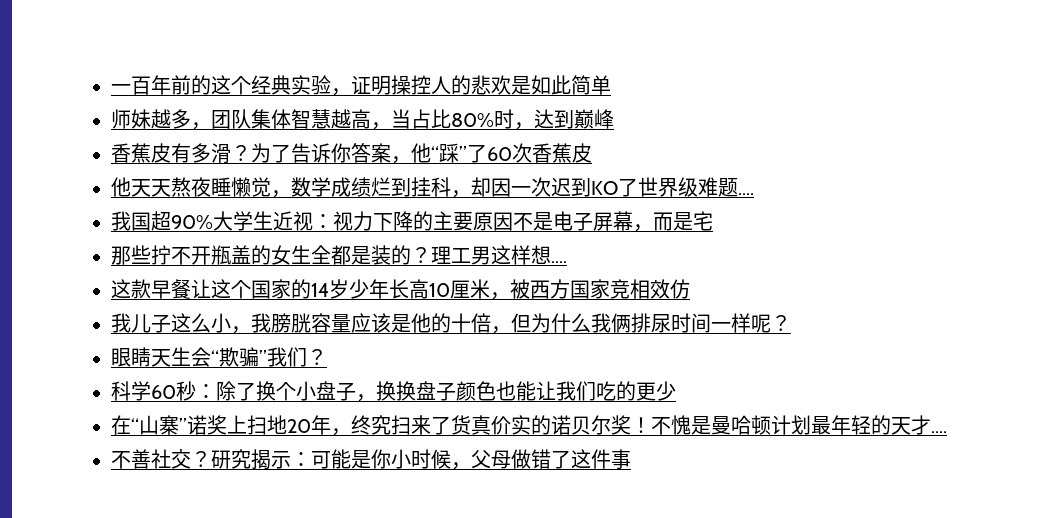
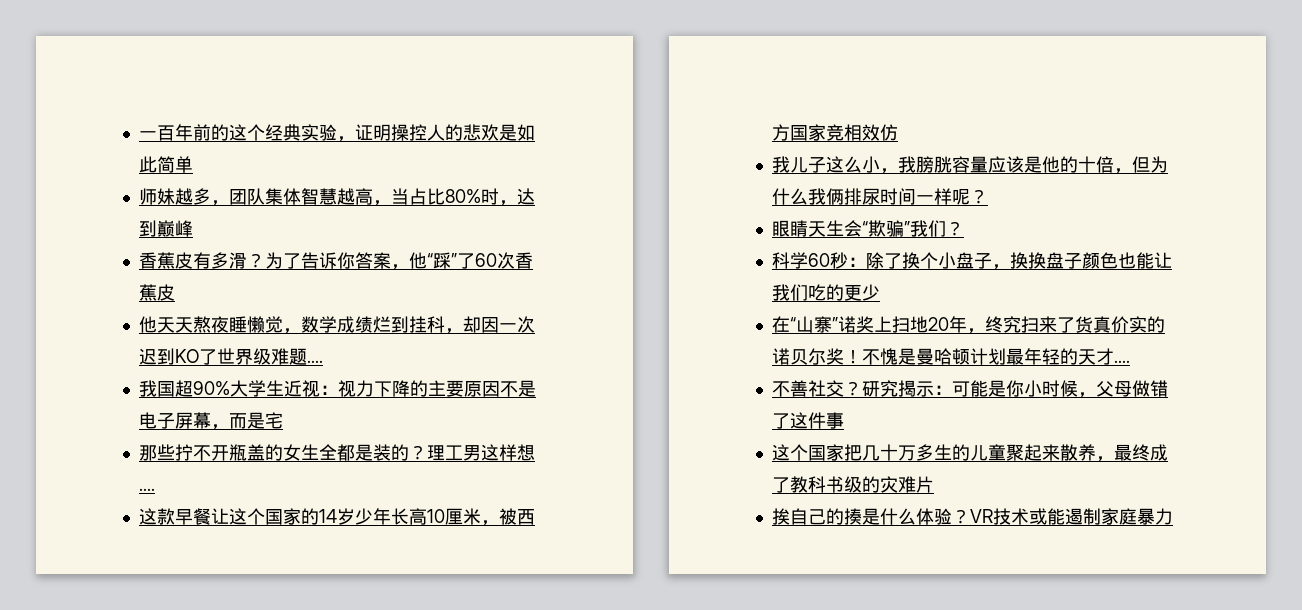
(631, 459) none -> [771,444,1168,462] [771,476,934,493] [771,508,1173,525] // 这个国家把几十万多生的儿童聚起来散养，最终成了教科书级的灾难片 // 挨自己的揍是什么体验？VR技术或能遏制家庭暴力

